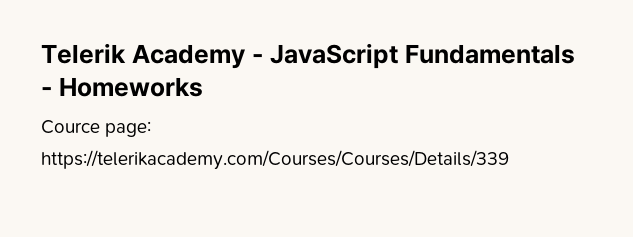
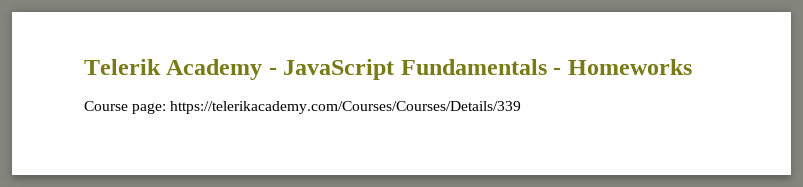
[41,120,100,134] Cource -> [84,101,128,111] Course

